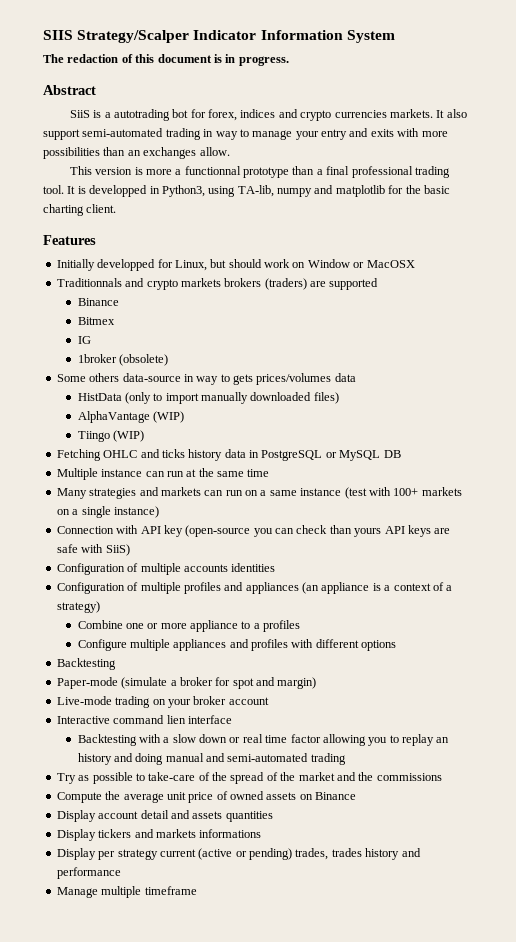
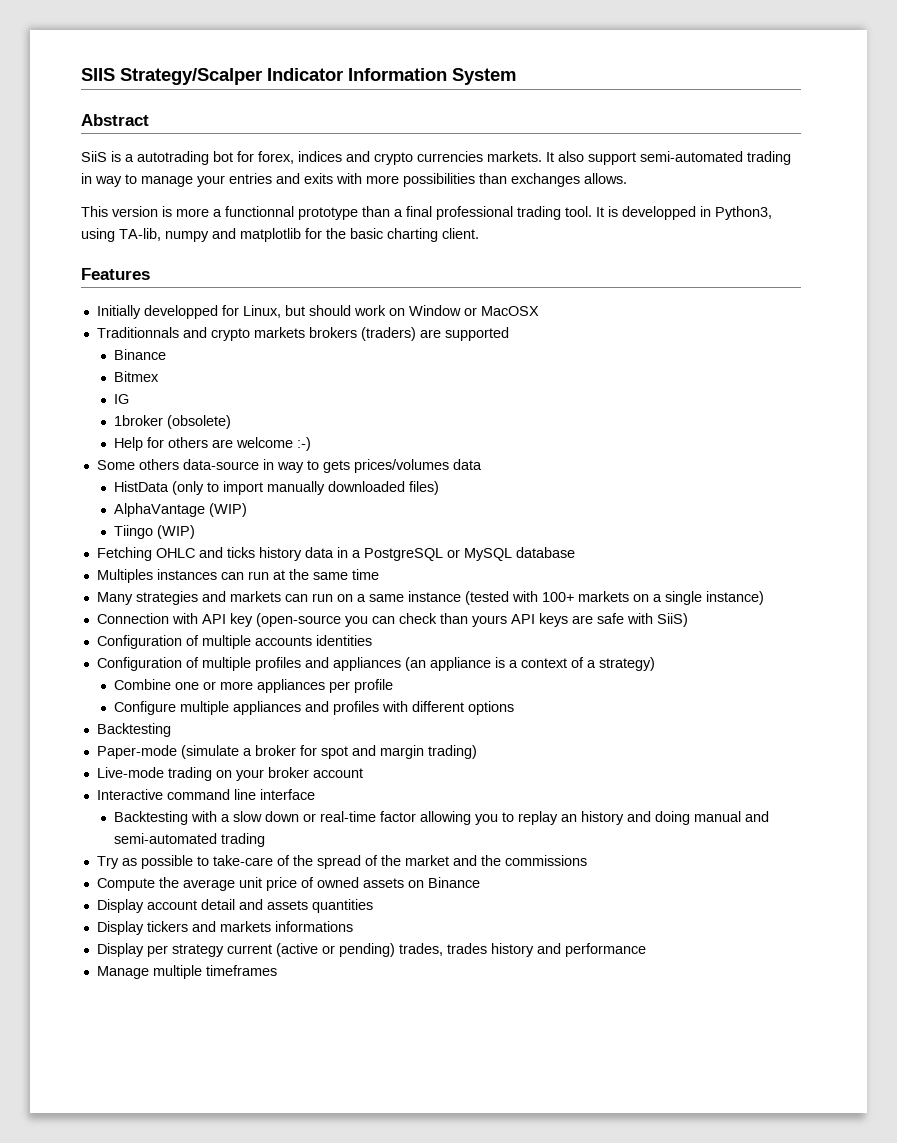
[43,54,289,66] // The redaction of this document is in progress. -> (516, 76) none
[321,129,347,140] entry -> [229,173,272,184] entries
[127,147,230,159] an exchanges allow. -> [511,173,627,187] exchanges allows.
(168, 360) none -> [113,437,311,451] // Help for others are welcome :-)
(259, 454) none -> [351,550,361,558] a
[383,450,401,458] [56,468,143,480] DB // Multiple instance -> [515,547,575,558] [96,569,217,583] database // Multiples instances
[344,487,367,499] (test -> [464,591,509,605] (tested
[190,620,301,632] appliance to a profiles -> [256,679,393,693] appliances per profile
[277,677,317,689] margin) -> [379,745,477,759] margin trading)
[166,715,186,724] lien -> [233,789,256,800] line
[242,734,288,743] real time -> [319,811,376,822] real-time
[144,886,197,895] timeframe -> [205,965,277,976] timeframes

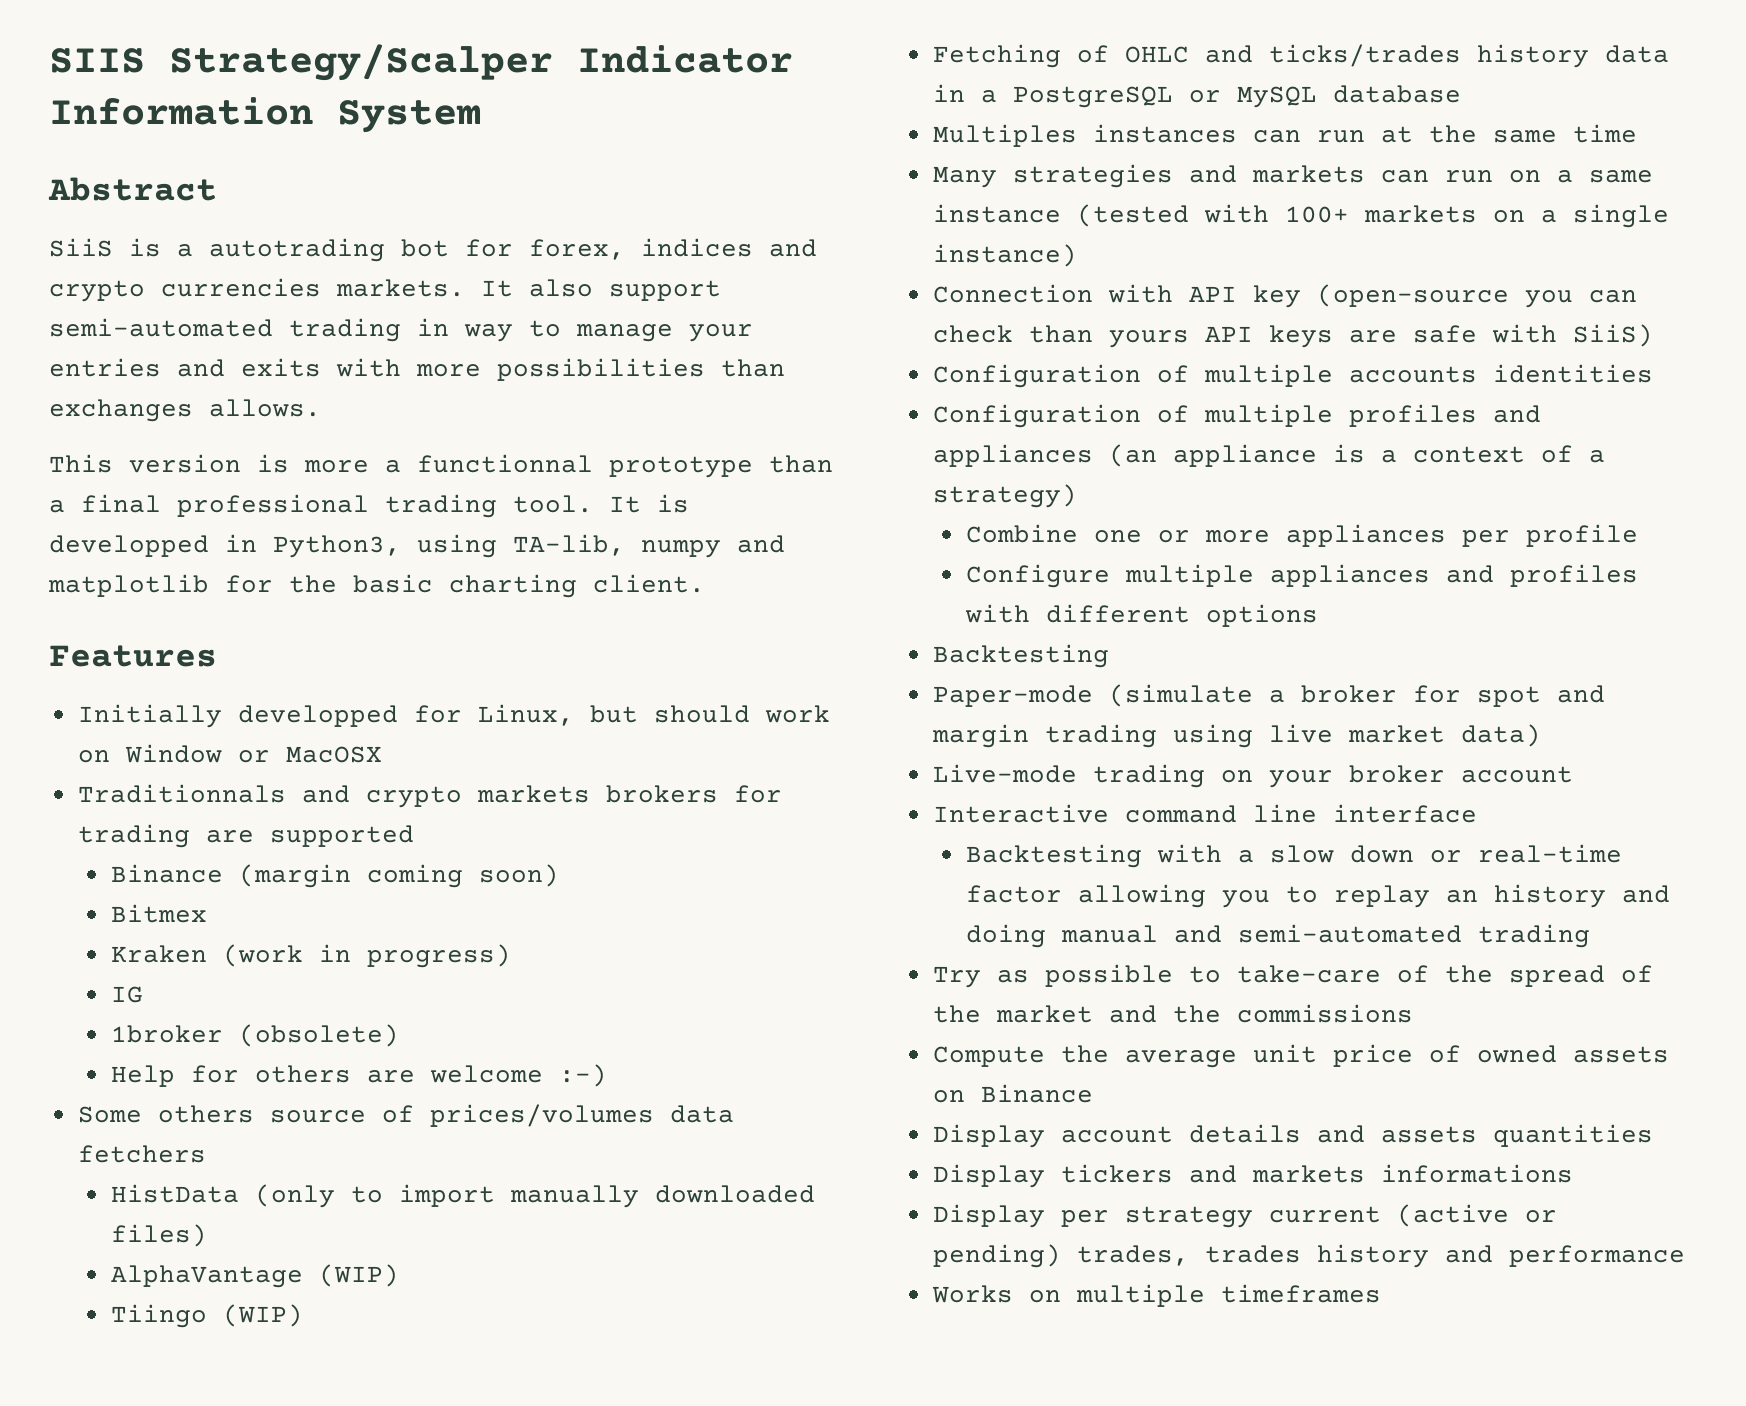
[360,327,416,341] (traders) -> [733,785,782,803] [77,824,190,848] for trading
[113,371,159,382] // Bitmex -> [238,864,559,888] [110,904,207,923] [110,944,511,968] (margin coming soon) // Bitmex // Kraken (work in progress)
[182,459,350,473] data-source in way to gets -> [269,1105,414,1123] source of
(482, 464) none -> [77,1145,206,1163] fetchers
(152, 554) none -> [1076,45,1109,63] of
[226,547,255,558] ticks -> [1268,44,1461,67] ticks/trades
[427,745,477,759] trading) -> [1044,724,1541,748] trading using live market data)
[200,899,235,910] detail -> [1188,1124,1301,1143] details
[96,966,149,979] Manage -> [931,1285,1061,1303] Works on

